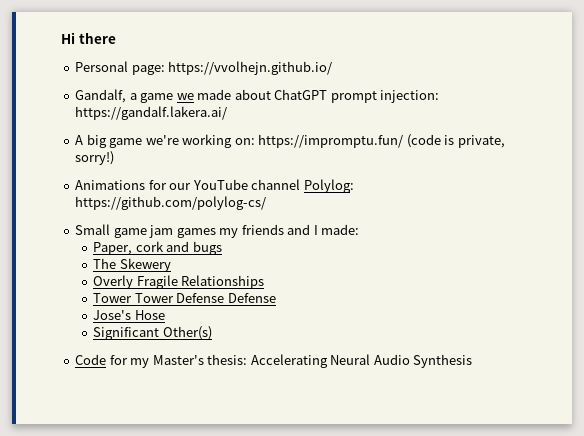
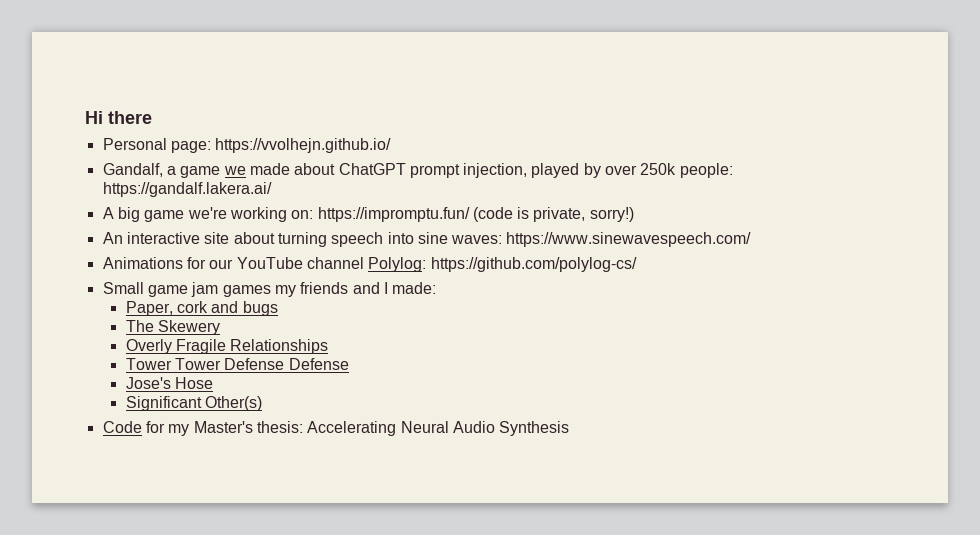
[380,90,440,103] injection: -> [463,163,733,178] injection, played by over 250k people:
(115, 158) none -> [102,232,752,247] // An interactive site about turning speech into sine waves: https://www.sinewavespeech.com/

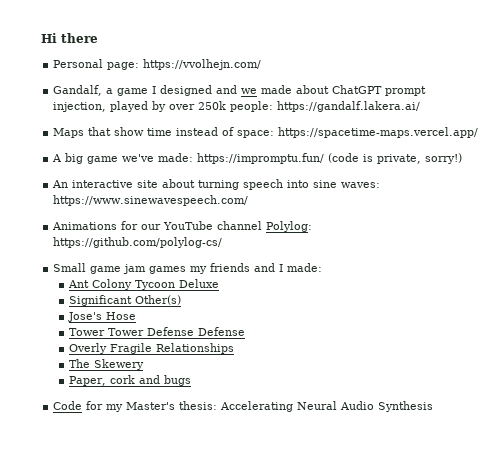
[215,138,392,153] https://vvolhejn.github.io/ -> [143,59,262,70] https://vvolhejn.com/
(221, 172) none -> [152,85,238,96] I designed and
(272, 189) none -> [53,127,479,138] // Maps that show time instead of space: https://spacetime-maps.vercel.app/
[187,207,314,222] we're working on: -> [122,153,194,162] we've made:
[125,301,278,316] [125,320,221,335] [125,339,329,354] [125,358,349,370] [125,377,214,389] [125,396,263,411] Paper, cork and bugs // The Skewery // Overly Fragile Relationships // Tower Tower Defense Defense // Jose's Hose // Significant Other(s) -> [67,279,219,290] [68,295,181,306] [67,312,136,322] [68,327,245,336] [68,343,234,354] [68,359,144,370] [68,375,191,386] Ant Colony Tycoon Deluxe // Significant Other(s) // Jose's Hose // Tower Tower Defense Defense // Overly Fragile Relationships // The Skewery // Paper, cork and bugs

